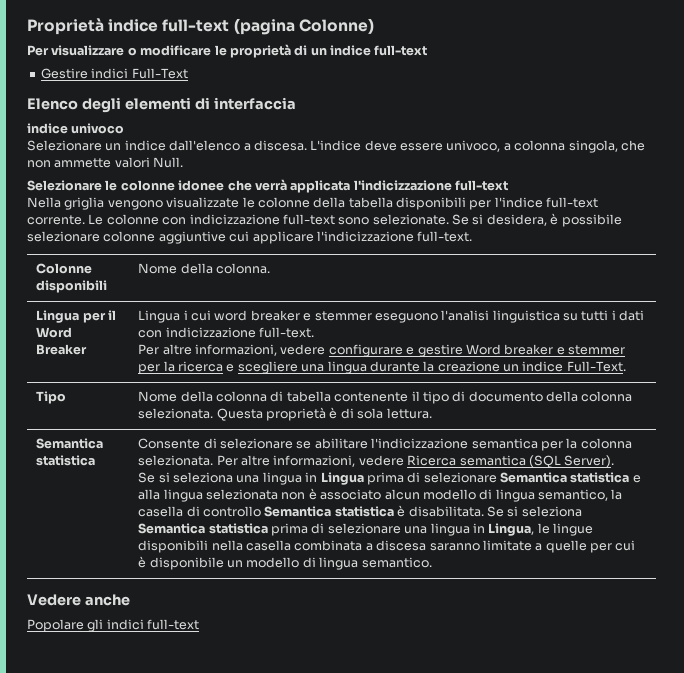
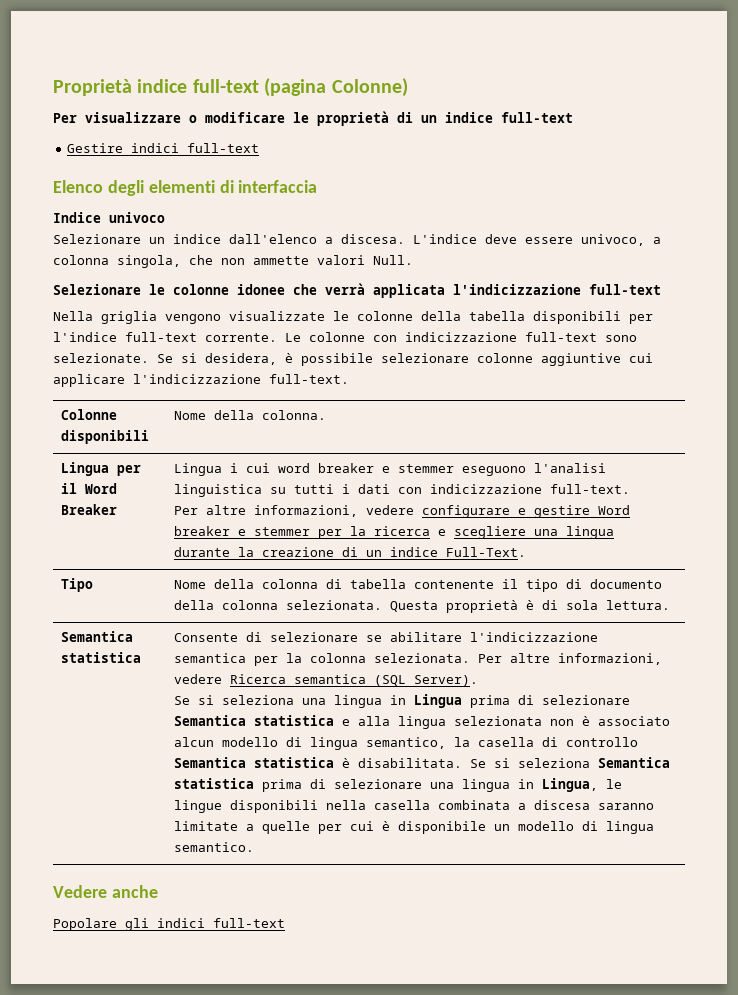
[131,68,188,79] Full-Text -> [187,143,260,153] full-text
[27,123,68,134] indice -> [53,212,101,223] Indice
(500, 366) none -> [342,547,359,557] di

